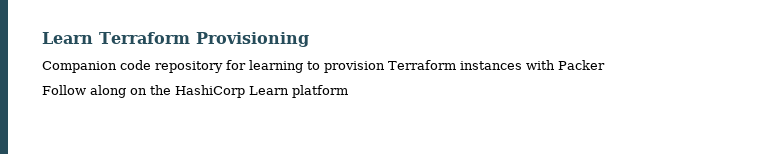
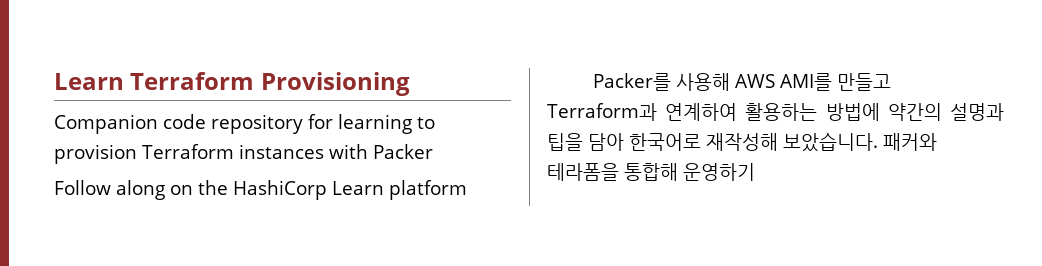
(348, 91) none -> [592,73,891,91] [547,103,1004,121] [547,132,937,152] [547,163,755,181] // Packer를 사용해 AWS AMI를 만들고 Terraform과 연계하여 활용하는 방법에 약간의 설명과 팁을 담아 한국어로 재작성해 보았습니다. 패커와 테라폼을 통합해 운영하기

